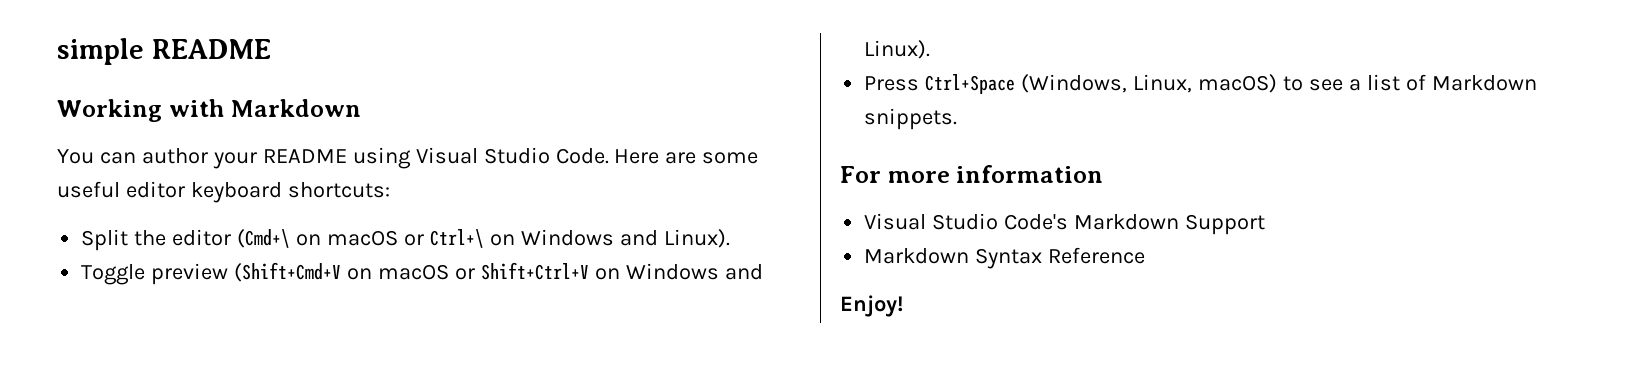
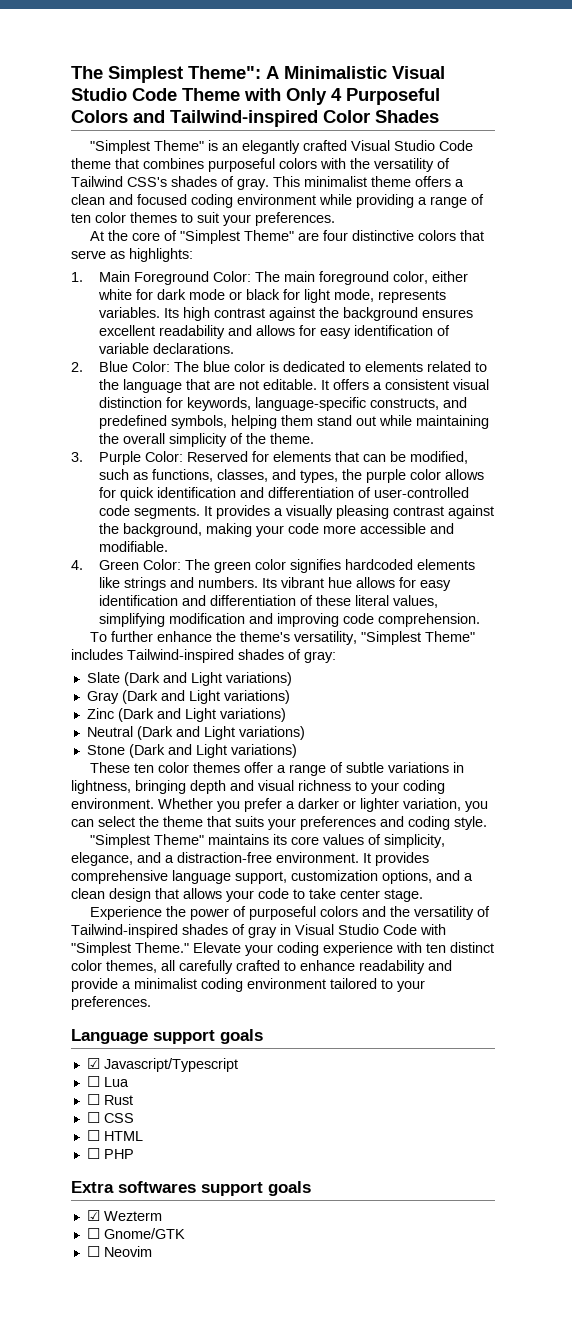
[57,38,271,65] [57,99,362,122] [57,147,759,169] [57,181,390,203] [81,229,730,251] [81,262,763,285] [864,40,931,59] [864,74,1537,94] [864,108,958,130] [840,165,1104,183] [864,213,1265,235] [864,247,1146,269] [840,295,903,317] simple README // Working with Markdown // You can author your README using Visual Studio Code. Here are some useful editor keyboard shortcuts: // Split the editor (Cmd+\ on macOS or Ctrl+\ on Windows and Linux). // Toggle preview (Shift+Cmd+V on macOS or Shift+Ctrl+V on Windows and Linux). // Press Ctrl+Space (Windows, Linux, macOS) to see a list of Markdown snippets. // For more information // Visual Studio Code's Markdown Support // Markdown Syntax Reference // Enjoy! -> [71,66,445,83] [71,88,440,105] [71,110,439,127] [90,140,474,154] [71,158,450,172] [71,176,464,190] [71,194,484,208] [71,212,335,226] [90,230,485,244] [71,248,193,262] [71,271,469,285] [98,289,447,303] [99,307,474,321] [99,325,451,339] [99,343,235,354] [71,361,488,372] [99,379,490,393] [99,397,468,411] [99,415,490,429] [99,433,315,447] [71,451,469,465] [99,469,485,483] [99,487,470,501] [99,505,495,519] [99,523,455,537] [99,541,169,552] [71,559,476,573] [99,577,452,591] [99,595,439,608] [99,613,481,627] [90,631,476,645] [71,649,336,663] [86,672,292,686] [86,690,290,704] [86,708,286,722] [86,726,305,740] [86,744,297,758] [90,762,465,776] [71,780,445,794] [71,798,488,812] [71,816,487,830] [90,834,446,848] [71,852,429,866] [71,870,473,884] [71,888,423,902] [90,906,491,920] [71,924,446,938] [71,942,494,956] [71,960,452,974] [71,978,425,992] [71,996,151,1010] [71,1029,263,1044] [86,1058,238,1072] [86,1076,129,1087] [86,1094,133,1105] [86,1112,134,1123] [86,1130,143,1141] [86,1148,134,1159] [71,1181,311,1196] [86,1210,162,1221] [86,1228,185,1239] [86,1246,152,1257] The Simplest Theme": A Minimalistic Visual Studio Code Theme with Only 4 Purposeful Colors and Tailwind-inspired Color Shades // "Simplest Theme" is an elegantly crafted Visual Studio Code theme that combines purposeful colors with the versatility of Tailwind CSS's shades of gray. This minimalist theme offers a clean and focused coding environment while providing a range of ten color themes to suit your preferences. // At the core of "Simplest Theme" are four distinctive colors that serve as highlights: // 1. Main Foreground Color: The main foreground color, either white for dark mode or black for light mode, represents variables. Its high contrast against the background ensures excellent readability and allows for easy identification of variable declarations. // 2. Blue Color: The blue color is dedicated to elements related to the language that are not editable. It offers a consistent visual distinction for keywords, language-specific constructs, and predefined symbols, helping them stand out while maintaining the overall simplicity of the theme. // 3. Purple Color: Reserved for elements that can be modified, such as functions, classes, and types, the purple color allows for quick identification and differentiation of user-controlled code segments. It provides a visually pleasing contrast against the background, making your code more accessible and modifiable. // 4. Green Color: The green color signifies hardcoded elements like strings and numbers. Its vibrant hue allows for easy identification and differentiation of these literal values, simplifying modification and improving code comprehension. // To further enhance the theme's versatility, "Simplest Theme" includes Tailwind-inspired shades of gray: // Slate (Dark and Light variations) // Gray (Dark and Light variations) // Zinc (Dark and Light variations) // Neutral (Dark and Light variations) // Stone (Dark and Light variations) // These ten color themes offer a range of subtle variations in lightness, bringing depth and visual richness to your coding environment. Whether you prefer a darker or lighter variation, you can select the theme that suits your preferences and coding style. // "Simplest Theme" maintains its core values of simplicity, elegance, and a distraction-free environment. It provides comprehensive language support, customization options, and a clean design that allows your code to take center stage. // Experience the power of purposeful colors and the versatility of Tailwind-inspired shades of gray in Visual Studio Code with "Simplest Theme." Elevate your coding experience with ten distinct color themes, all carefully crafted to enhance readability and provide a minimalist coding environment tailored to your preferences. // Language support goals // ☑ Javascript/Typescript // ☐ Lua // ☐ Rust // ☐ CSS // ☐ HTML // ☐ PHP // Extra softwares support goals // ☑ Wezterm // ☐ Gnome/GTK // ☐ Neovim

